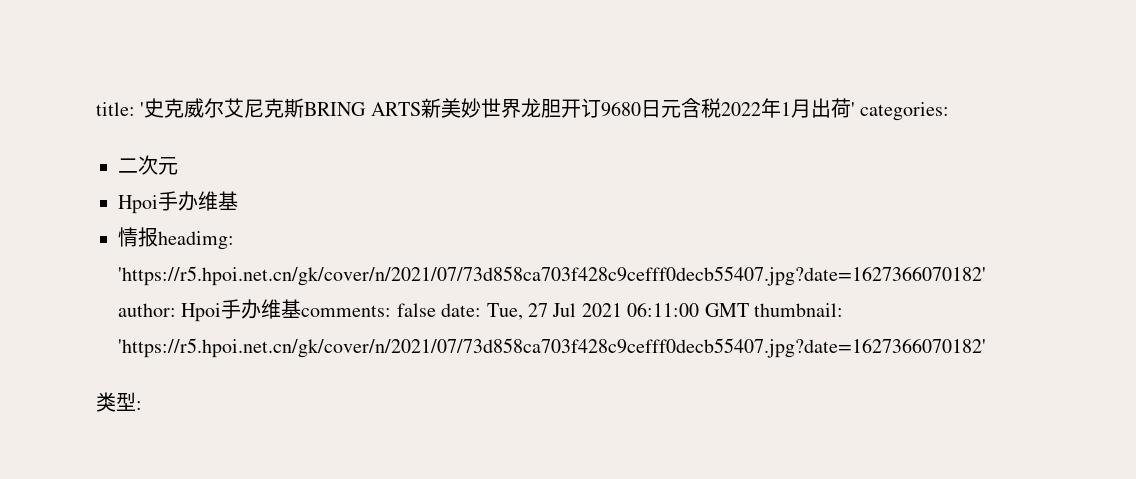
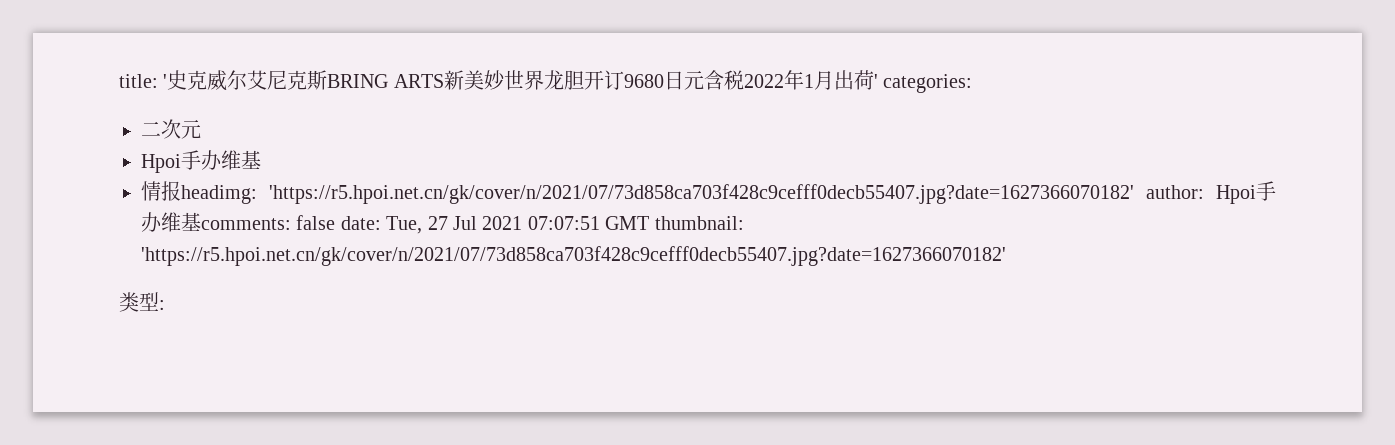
[627,302,700,317] 06:11:00 -> [527,216,600,230] 07:07:51

